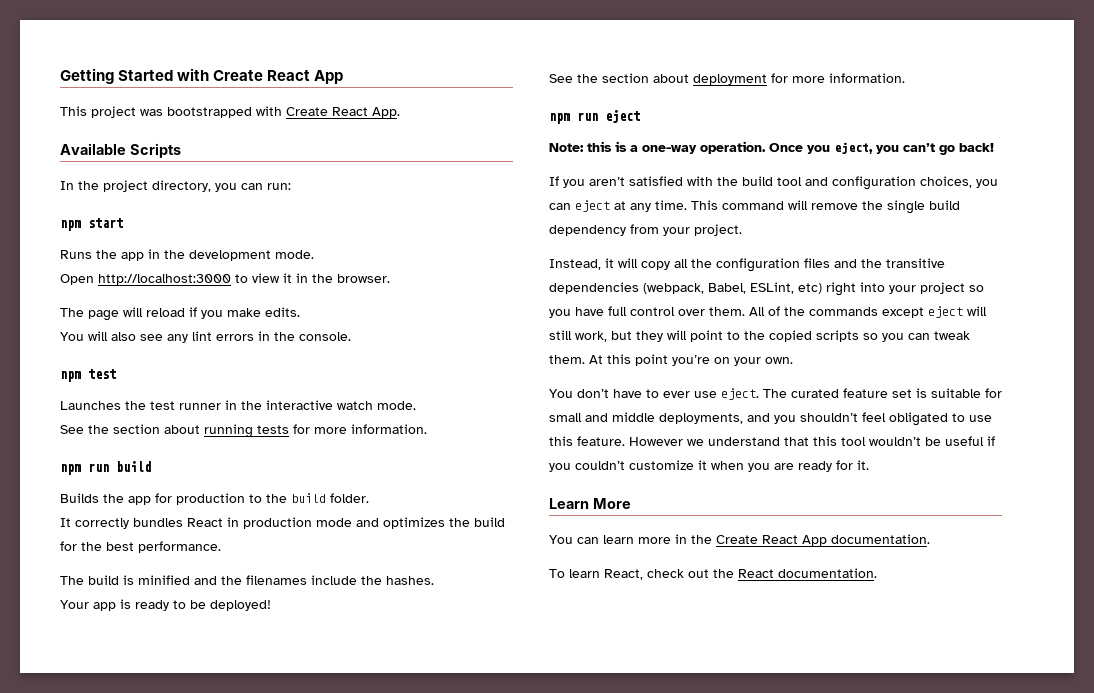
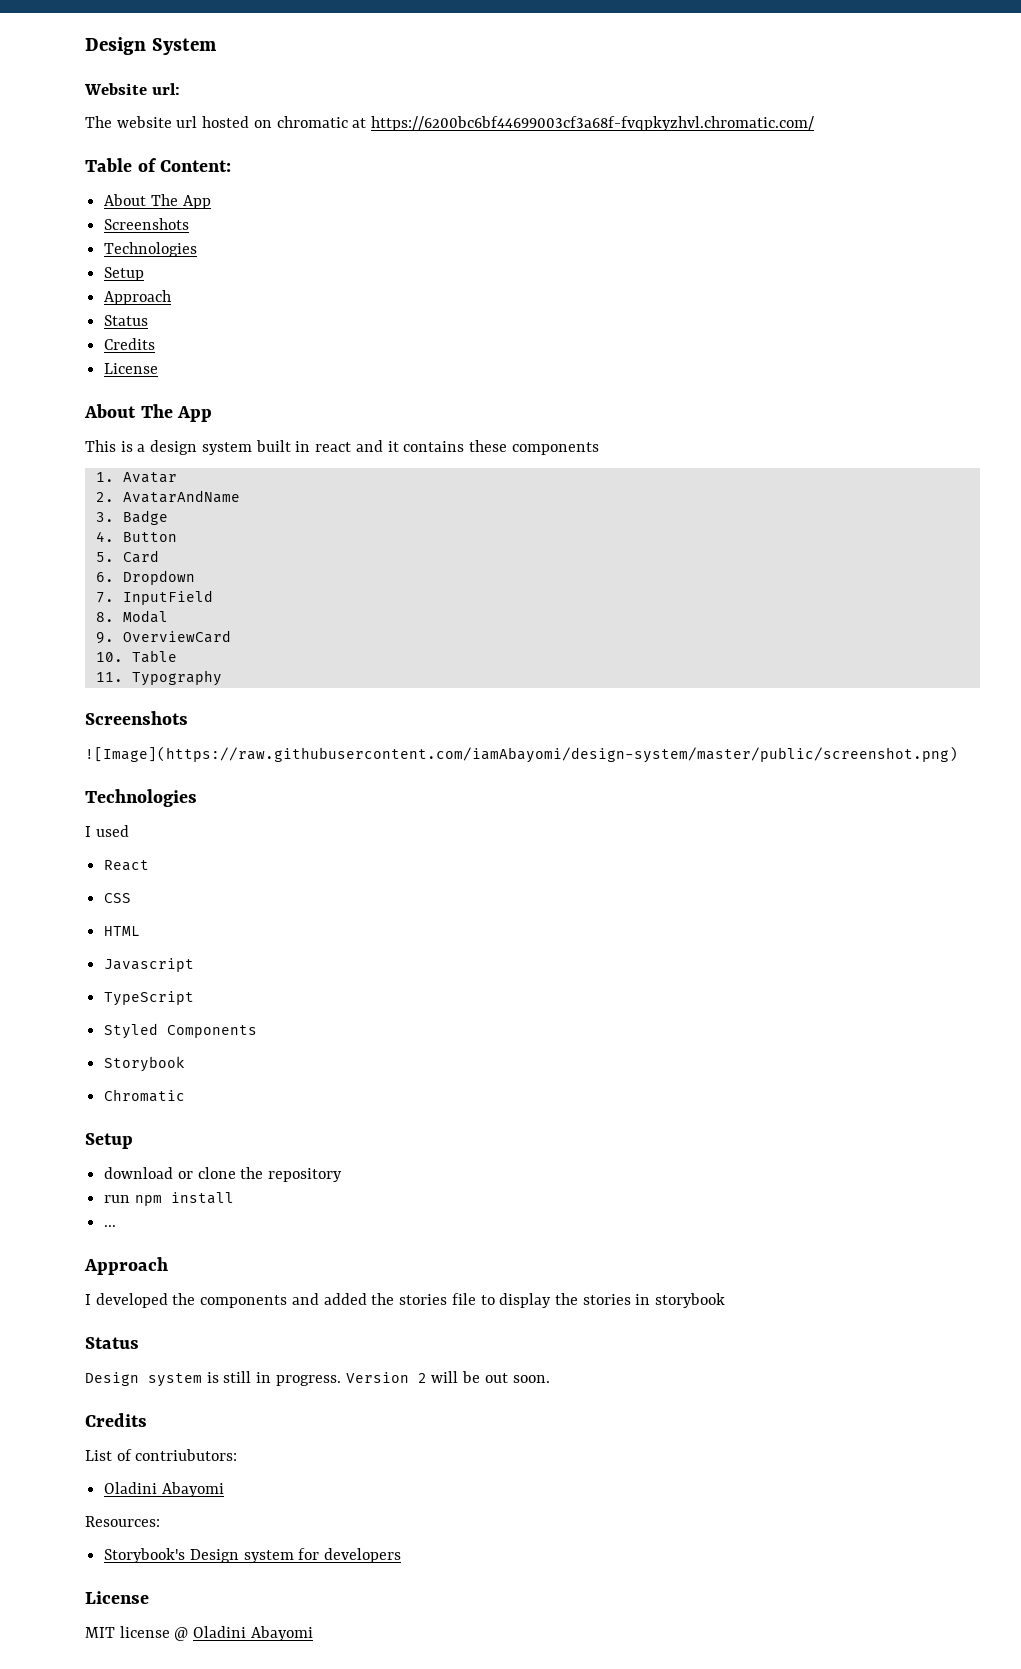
[60,68,344,84] [60,106,400,118] [60,143,181,158] [60,180,291,192] [60,218,123,231] [60,249,314,261] [60,273,390,285] [60,307,300,321] [60,331,351,343] [60,369,116,382] [60,400,416,410] [60,424,427,438] [60,461,151,475] [60,493,369,505] [60,517,505,529] [60,541,221,553] [60,575,434,585] [60,599,271,611] [549,73,905,85] [549,110,640,124] [549,141,994,155] [549,176,998,190] [549,200,960,214] [549,224,742,236] [549,258,945,272] [549,282,984,296] [549,306,987,318] [549,330,970,342] [549,354,793,366] [549,388,1002,400] [549,412,992,426] [549,436,995,446] [549,460,869,472] [549,498,631,509] [549,534,930,546] [549,568,877,580] Getting Started with Create React App // This project was bootstrapped with Create React App. // Available Scripts // In the project directory, you can run: // npm start // Runs the app in the development mode. // Open http://localhost:3000 to view it in the browser. // The page will reload if you make edits. // You will also see any lint errors in the console. // npm test // Launches the test runner in the interactive watch mode. // See the section about running tests for more information. // npm run build // Builds the app for production to the build folder. // It correctly bundles React in production mode and optimizes the build for the best performance. // The build is minified and the filenames include the hashes. // Your app is ready to be deployed! // See the section about deployment for more information. // npm run eject // Note: this is a one-way operation. Once you eject, you can’t go back! // If you aren’t satisfied with the build tool and configuration choices, you can eject at any time. This command will remove the single build dependency from your project. // Instead, it will copy all the configuration files and the transitive dependencies (webpack, Babel, ESLint, etc) right into your project so you have full control over them. All of the commands except eject will still work, but they will point to the copied scripts so you can tweak them. At this point you’re on your own. // You don’t have to ever use eject. The curated feature set is suitable for small and middle deployments, and you shouldn’t feel obligated to use this feature. However we understand that this tool wouldn’t be useful if you couldn’t customize it when you are ready for it. // Learn More // You can learn more in the Create React App documentation. // To learn React, check out the React documentation. -> [85,37,217,55] [84,83,181,95] [85,116,815,131] [85,158,232,172] [104,194,211,209] [104,218,190,230] [104,242,198,257] [104,267,145,281] [104,290,172,305] [104,315,149,326] [104,338,156,350] [104,363,159,374] [84,404,213,422] [85,440,599,455] [95,472,177,483] [95,490,240,503] [95,510,168,525] [95,531,177,542] [95,550,159,563] [95,570,195,585] [95,590,213,605] [95,610,168,623] [95,630,231,644] [95,650,177,663] [95,670,222,686] [85,711,188,725] [85,746,958,763] [85,789,197,807] [85,825,129,837] [104,860,150,871] [104,893,132,903] [104,926,141,936] [104,958,195,972] [104,991,195,1006] [104,1023,258,1039] [104,1056,186,1072] [104,1089,186,1102] [85,1133,133,1149] [104,1167,343,1182] [104,1192,234,1206] [104,1225,117,1227] [84,1257,168,1275] [85,1293,726,1308] [85,1337,139,1349] [85,1371,550,1387] [85,1413,147,1427] [85,1449,238,1461] [104,1482,224,1497] [85,1516,160,1527] [104,1548,402,1563] [85,1591,149,1604] [85,1626,313,1641] Design System // Website url: // The website url hosted on chromatic at https://6200bc6bf44699003cf3a68f-fvqpkyzhvl.chromatic.com/ // Table of Content: // About The App // Screenshots // Technologies // Setup // Approach // Status // Credits // License // About The App // This is a design system built in react and it contains these components // 1. Avatar // 2. AvatarAndName // 3. Badge // 4. Button // 5. Card // 6. Dropdown // 7. InputField // 8. Modal // 9. OverviewCard // 10. Table // 11. Typography // Screenshots // ![Image](https://raw.githubusercontent.com/iamAbayomi/design-system/master/public/screenshot.png) // Technologies // I used // React // CSS // HTML // Javascript // TypeScript // Styled Components // Storybook // Chromatic // Setup // download or clone the repository // run npm install // ... // Approach // I developed the components and added the stories file to display the stories in storybook // Status // Design system is still in progress. Version 2 will be out soon. // Credits // List of contriubutors: // Oladini Abayomi // Resources: // Storybook's Design system for developers // License // MIT license @ Oladini Abayomi

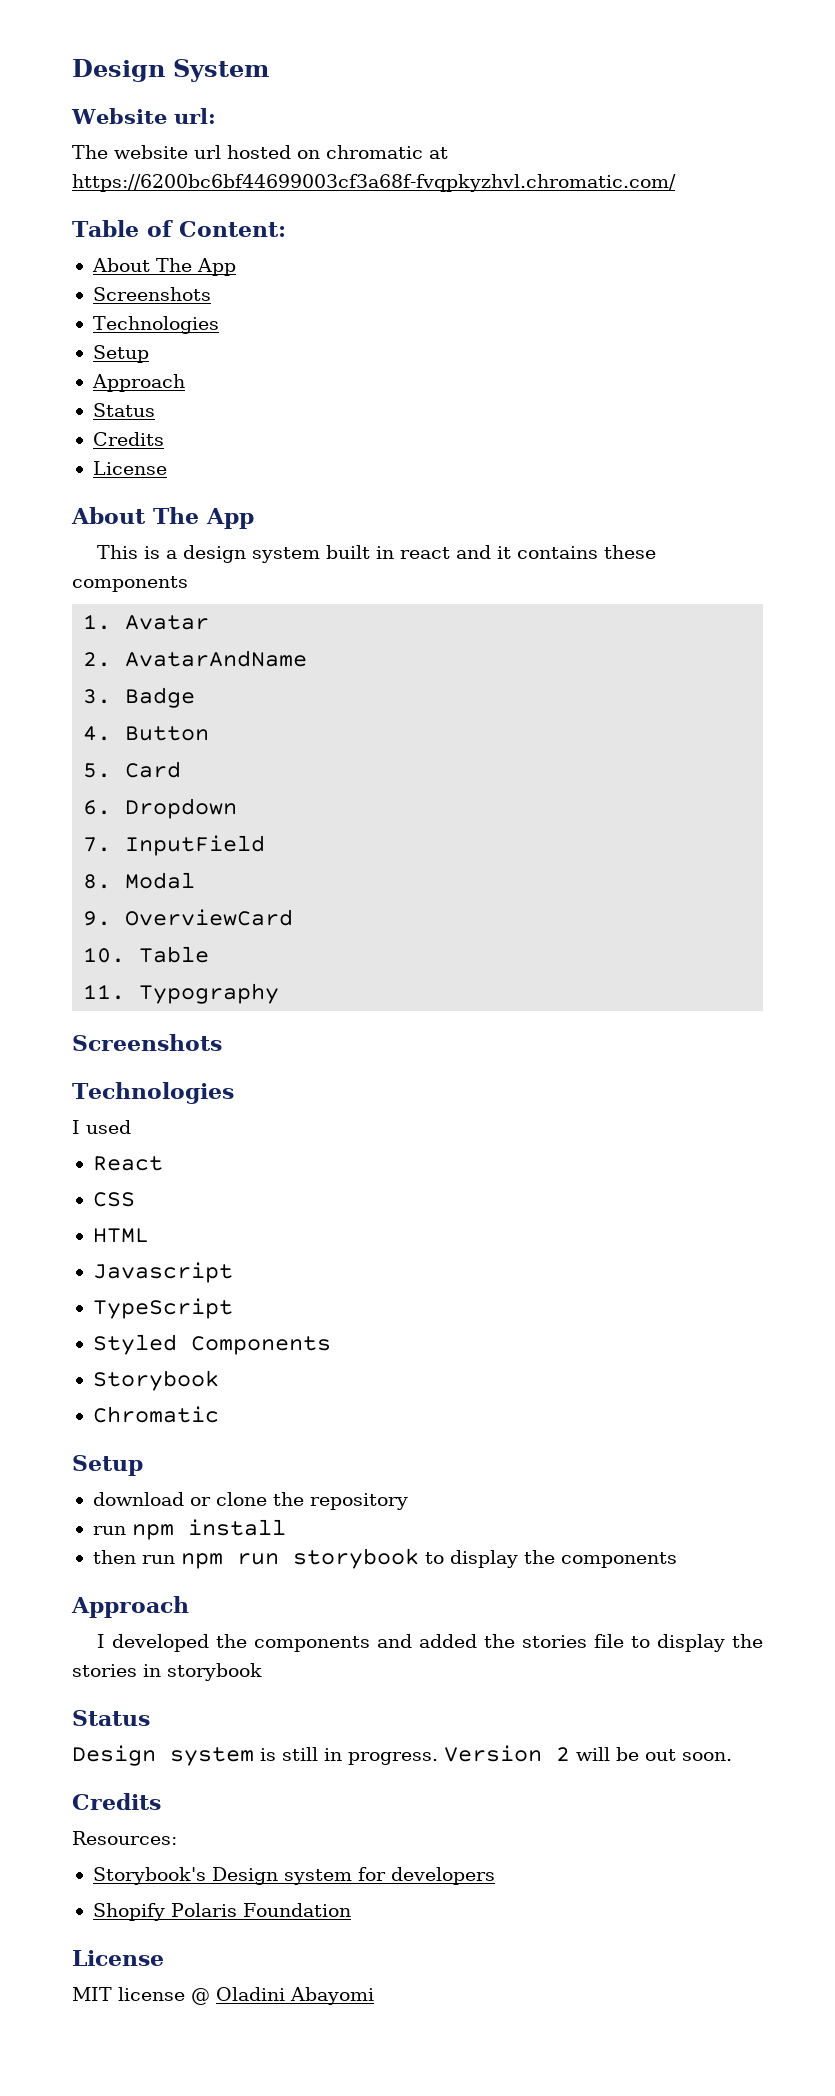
[85,746,958,763] // ![Image](https://raw.githubusercontent.com/iamAbayomi/design-system/master/public/screenshot.png) -> (222, 1042) none
[104,1225,117,1227] ... -> [92,1548,677,1569] then run npm run storybook to display the components
[85,1449,238,1461] [104,1482,224,1497] // List of contriubutors: // Oladini Abayomi -> (161, 1801) none
(402, 1555) none -> [92,1903,351,1921] // Shopify Polaris Foundation

